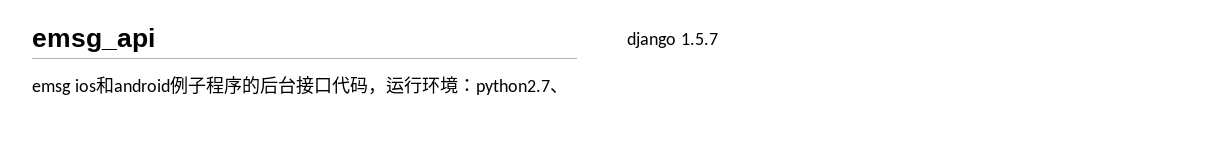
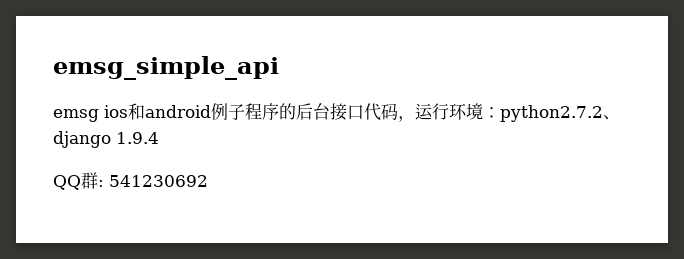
[32,28,155,52] emsg_api -> [53,56,279,80] emsg_simple_api
[475,79,568,95] [627,32,718,48] python2.7、django 1.5.7 -> [500,105,620,122] [53,131,159,148] [53,172,208,190] python2.7.2、django 1.9.4 // QQ群: 541230692

